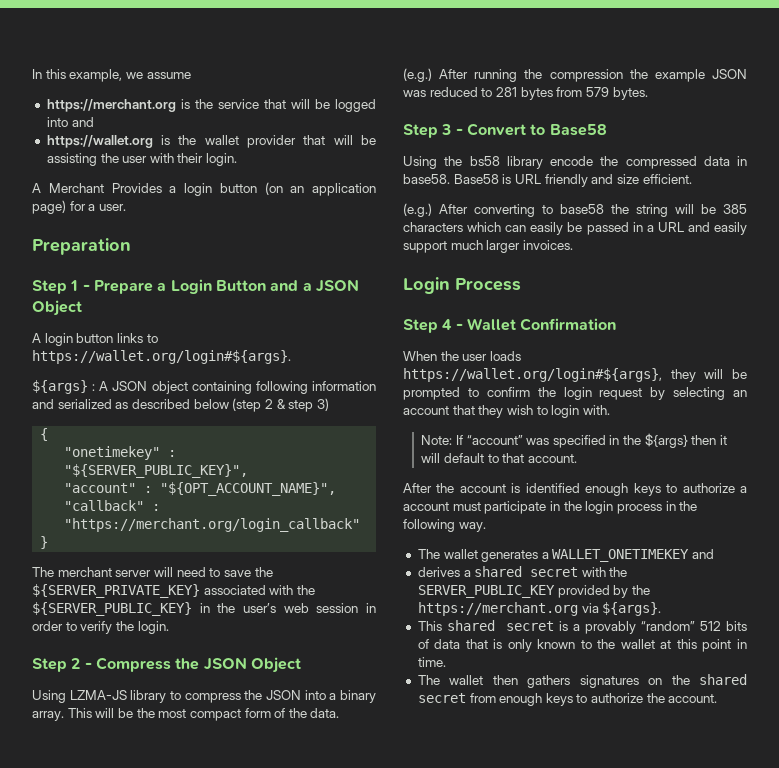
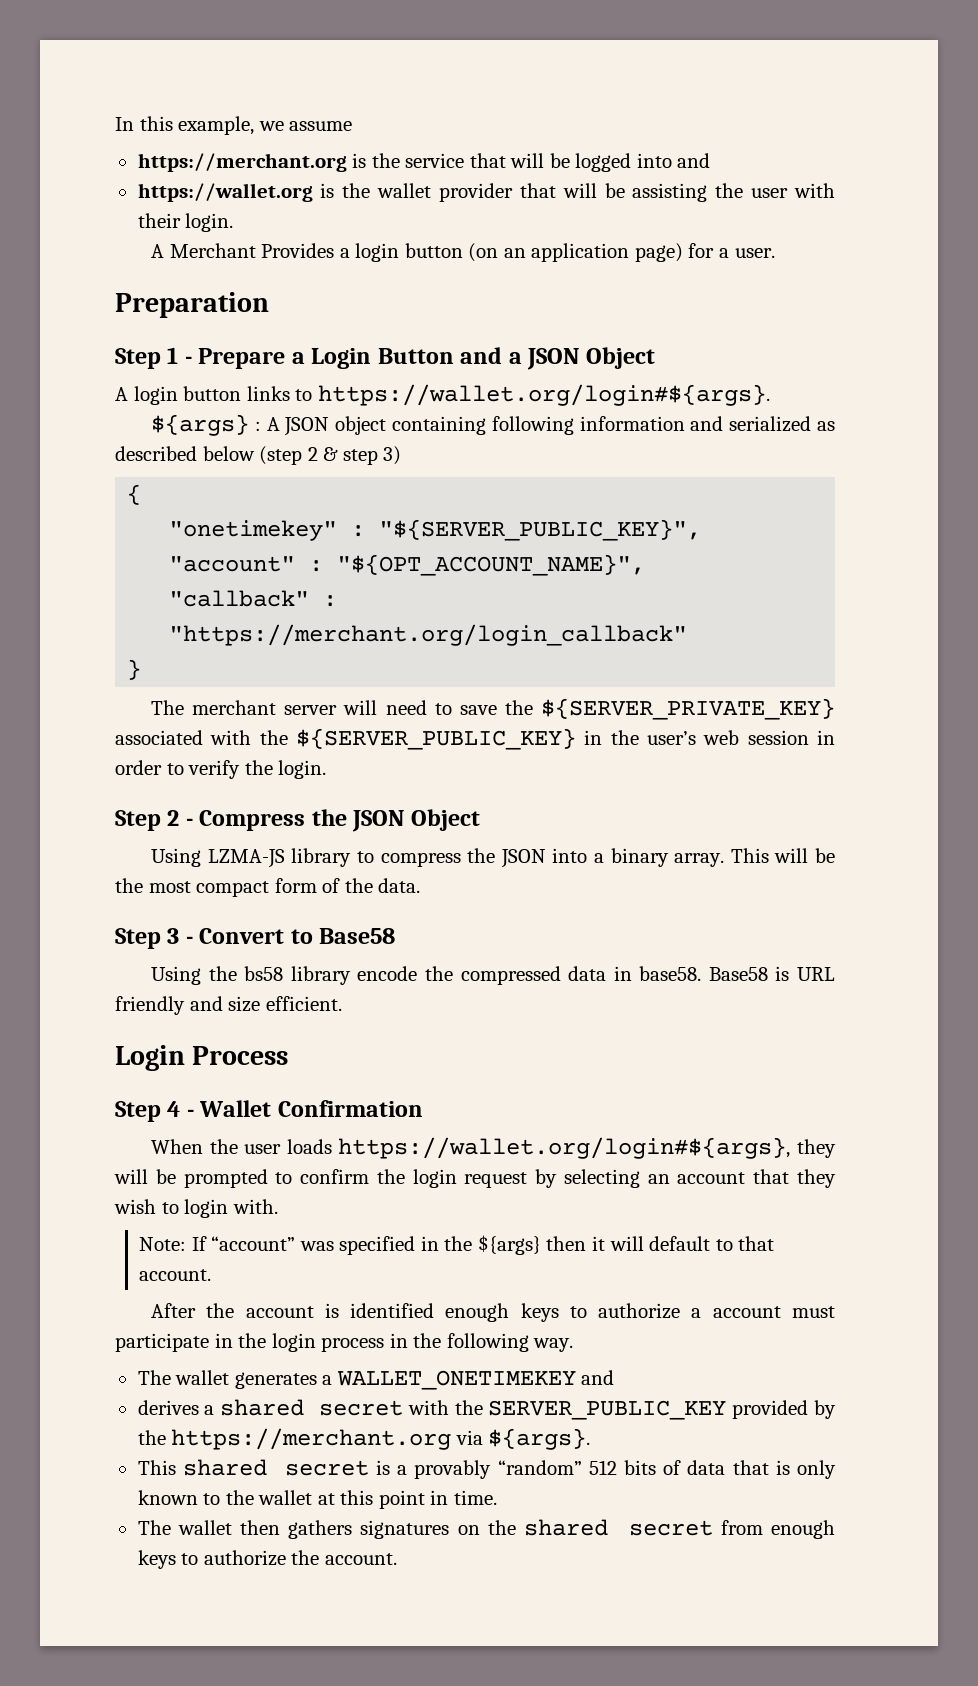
[403,68,747,82] [403,87,648,100] // (e.g.) After running the compression the example JSON was reduced to 281 bytes from 579 bytes. -> (421, 885) none
[403,203,747,217] [403,222,747,235] [403,240,573,253] // (e.g.) After converting to base58 the string will be 385 characters which can easily be passed in a URL and easily support much larger invoices. -> (342, 1003) none

